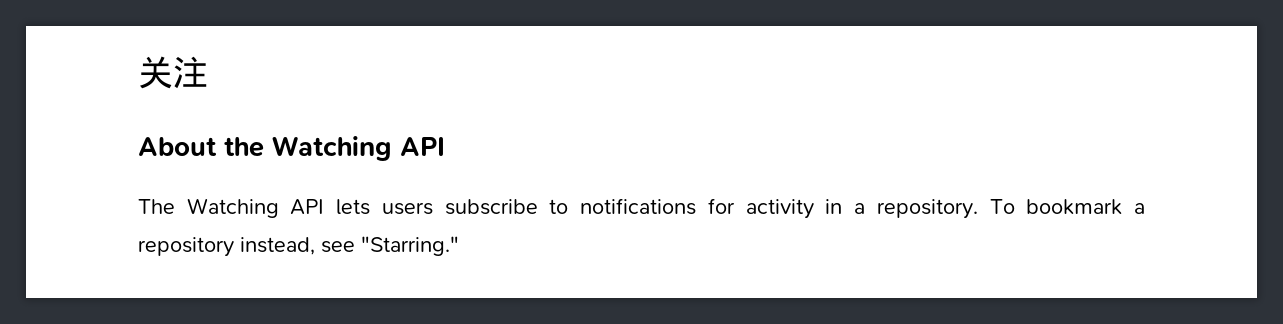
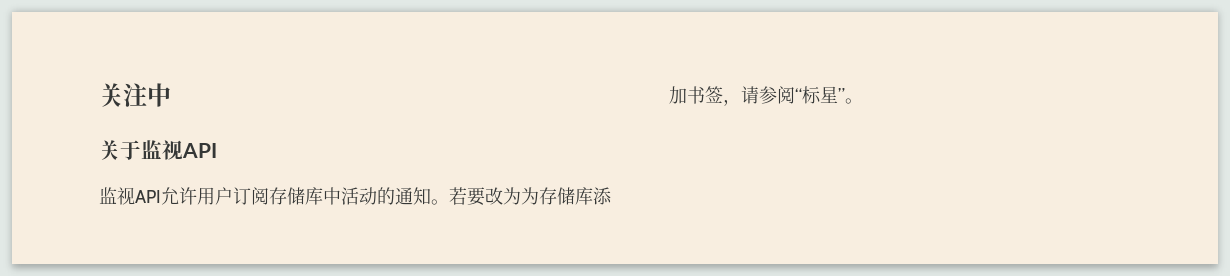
[138,136,445,161] [138,198,1146,219] [138,236,459,257] // About the Watching API // The Watching API lets users subscribe to notifications for activity in a repository. To bookmark a repository instead, see "Starring." -> [147,83,171,107] [99,140,217,160] [99,187,612,206] [669,86,863,106] 中 // 关于监视API // 监视API允许用户订阅存储库中活动的通知。若要改为为存储库添加书签，请参阅“标星”。

